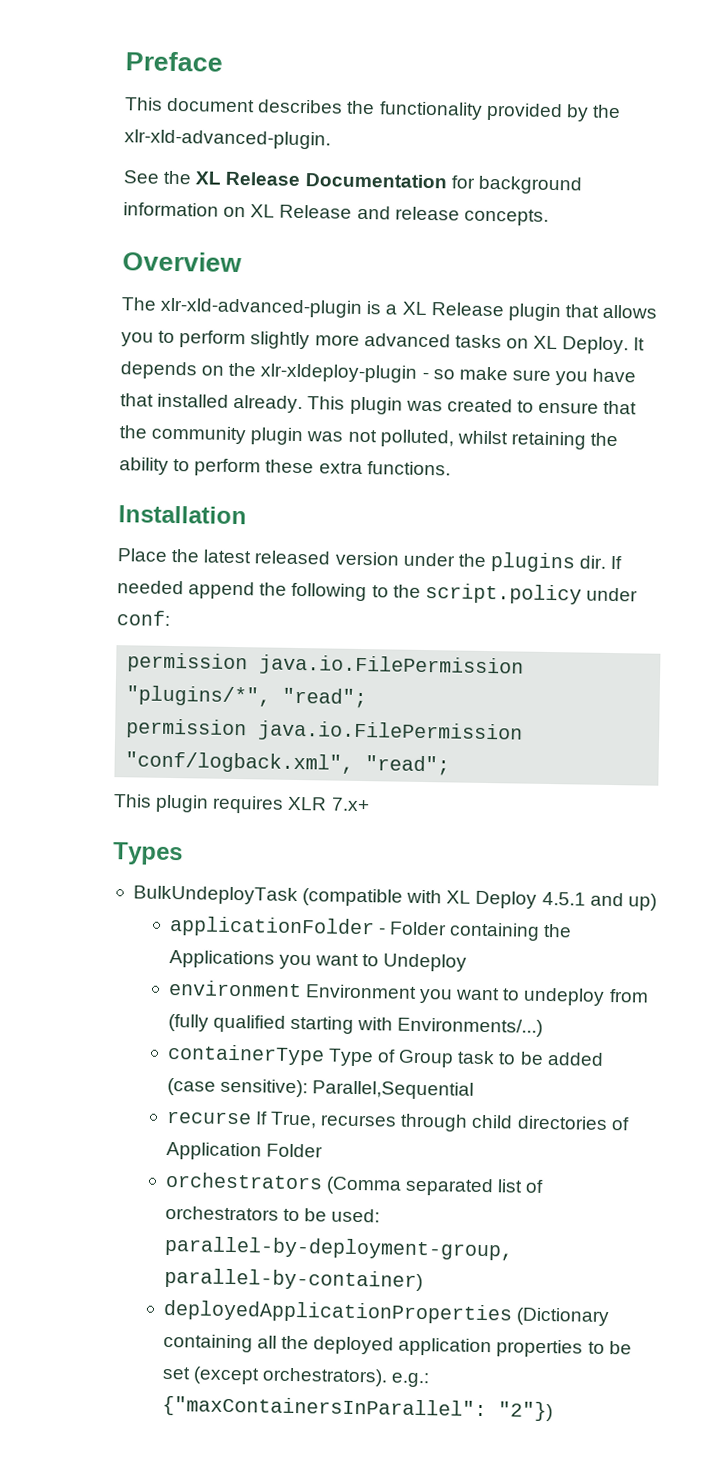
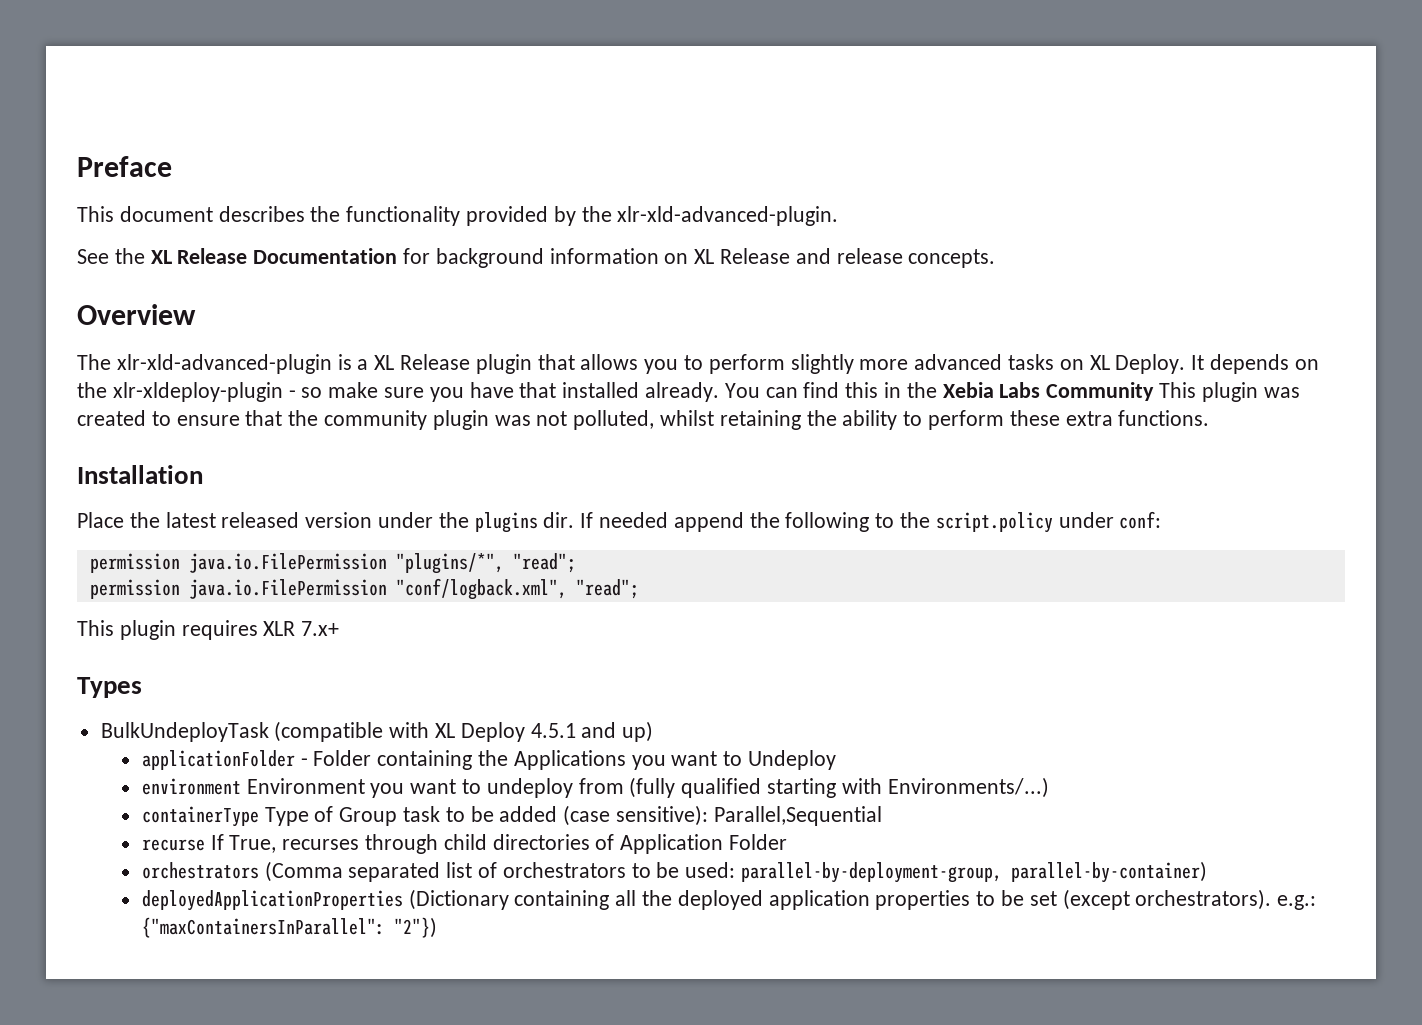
(304, 404) none -> [724,382,1155,401] You can find this in the Xebia Labs Community

